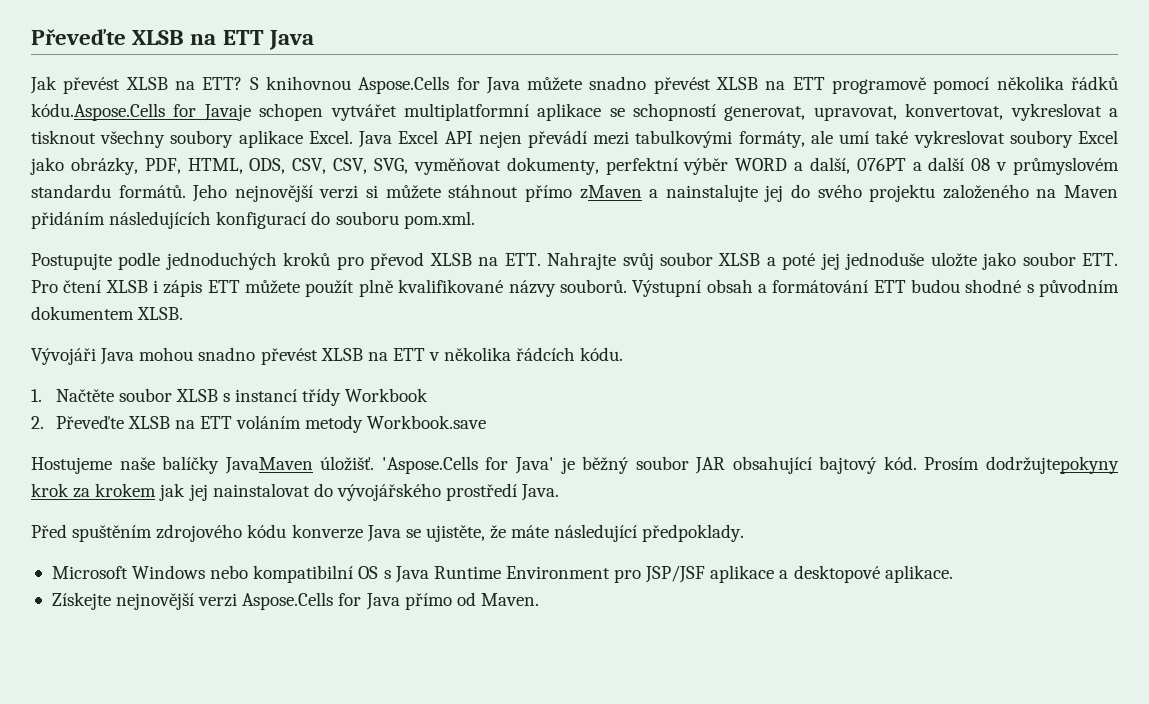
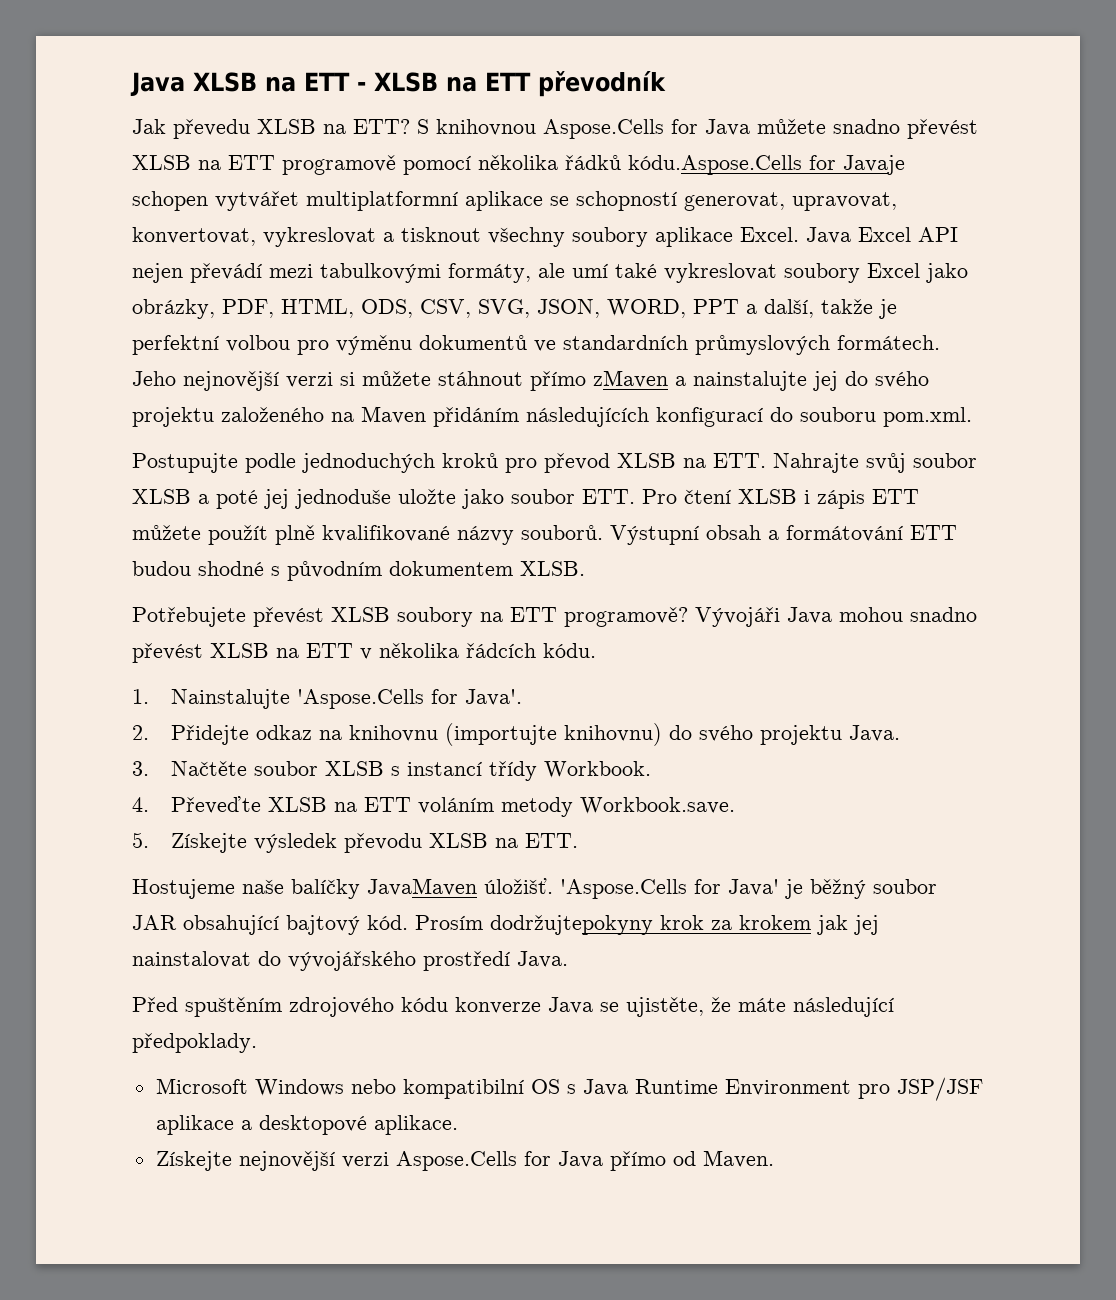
[31,29,314,50] Převeďte XLSB na ETT Java -> [130,71,667,97] Java XLSB na ETT - XLSB na ETT převodník
[63,77,121,94] převést -> [173,119,250,139] převedu
[333,157,1120,175] [31,184,186,198] CSV, SVG, vyměňovat dokumenty, perfektní výběr WORD a další, 076PT a další 08 v průmyslovém standardu formátů. -> [478,299,897,319] [132,335,940,355] SVG, JSON, WORD, PPT a další, takže je perfektní volbou pro výměnu dokumentů ve standardních průmyslových formátech.
(184, 313) none -> [132,607,688,627] Potřebujete převést XLSB soubory na ETT programově?
(42, 395) none -> [171,689,523,709] [132,723,901,746] [132,761,149,776] Nainstalujte 'Aspose.Cells for Java'. // 2. Přidejte odkaz na knihovnu (importujte knihovnu) do svého projektu Java. // 3.
[345,388,429,402] [31,416,44,429] Workbook // 2. -> [544,761,652,778] [132,797,149,812] Workbook. // 4.
[367,415,487,429] Workbook.save -> [580,797,736,814] [132,832,579,853] Workbook.save. // 5. Získejte výsledek převodu XLSB na ETT.

